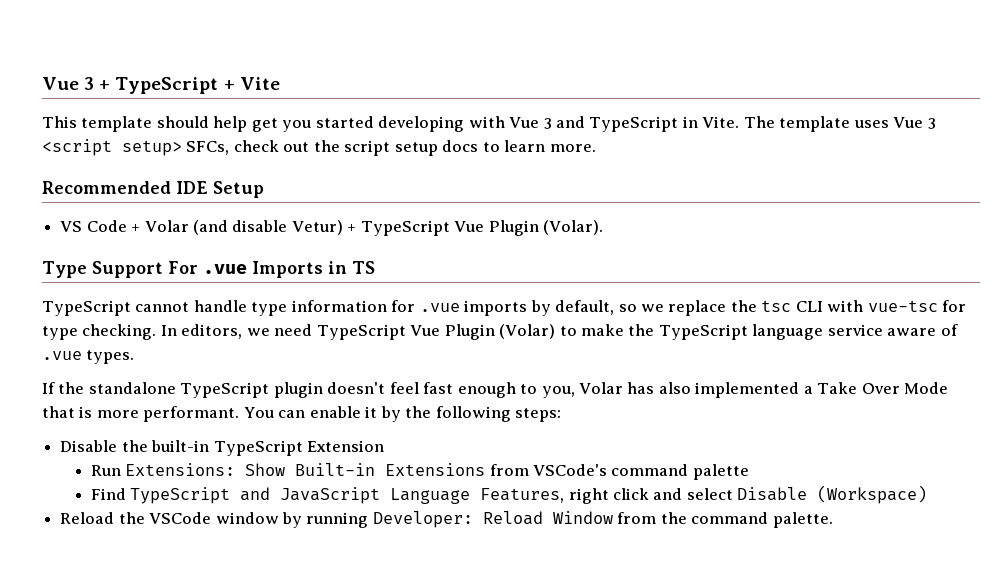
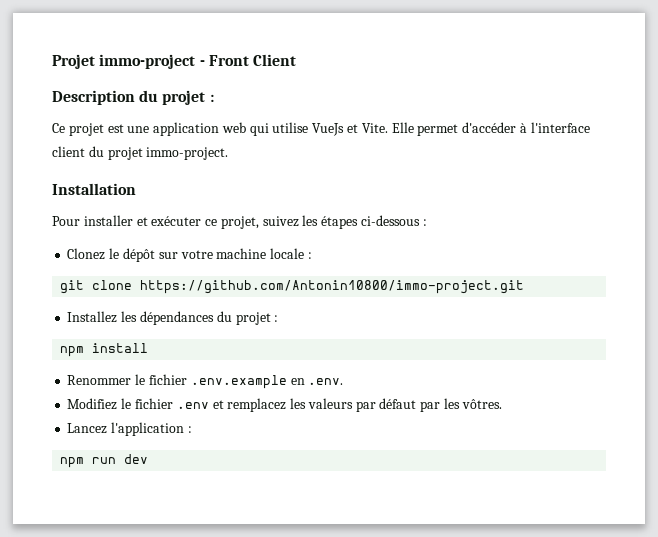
[42,77,280,94] [42,116,936,132] [42,139,596,156] [42,181,264,198] [60,220,604,236] [42,261,375,278] [42,300,967,316] [42,324,958,340] [42,350,135,364] [42,382,949,398] [42,406,561,422] [60,440,384,456] [90,463,749,480] [90,485,928,504] [60,511,833,528] Vue 3 + TypeScript + Vite // This template should help get you started developing with Vue 3 and TypeScript in Vite. The template uses Vue 3 <script setup> SFCs, check out the script setup docs to learn more. // Recommended IDE Setup // VS Code + Volar (and disable Vetur) + TypeScript Vue Plugin (Volar). // Type Support For .vue Imports in TS // TypeScript cannot handle type information for .vue imports by default, so we replace the tsc CLI with vue-tsc for type checking. In editors, we need TypeScript Vue Plugin (Volar) to make the TypeScript language service aware of .vue types. // If the standalone TypeScript plugin doesn't feel fast enough to you, Volar has also implemented a Take Over Mode that is more performant. You can enable it by the following steps: // Disable the built-in TypeScript Extension // Run Extensions: Show Built-in Extensions from VSCode's command palette // Find TypeScript and JavaScript Language Features, right click and select Disable (Workspace) // Reload the VSCode window by running Developer: Reload Window from the command palette. -> [52,54,297,69] [52,90,214,105] [52,122,590,136] [52,146,229,160] [52,183,136,195] [52,215,427,229] [67,248,312,262] [60,280,525,294] [67,311,279,325] [60,343,149,357] [67,374,344,389] [67,398,502,412] [67,422,192,436] [60,454,149,468] Projet immo-project - Front Client // Description du projet : // Ce projet est une application web qui utilise VueJs et Vite. Elle permet d'accéder à l'interface client du projet immo-project. // Installation // Pour installer et exécuter ce projet, suivez les étapes ci-dessous : // Clonez le dépôt sur votre machine locale : // git clone https://github.com/Antonin10800/immo-project.git // Installez les dépendances du projet : // npm install // Renommer le fichier .env.example en .env. // Modifiez le fichier .env et remplacez les valeurs par défaut par les vôtres. // Lancez l'application : // npm run dev

